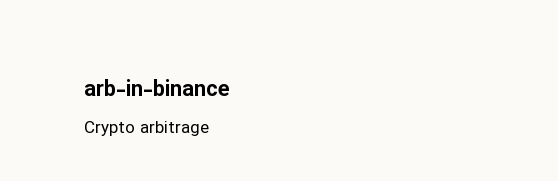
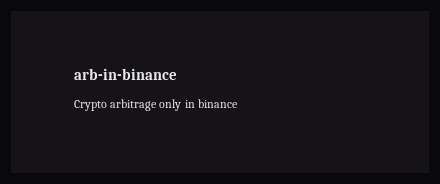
(209, 128) none -> [159,99,238,111] only in binance

